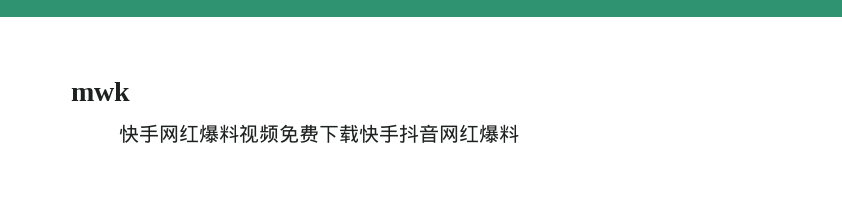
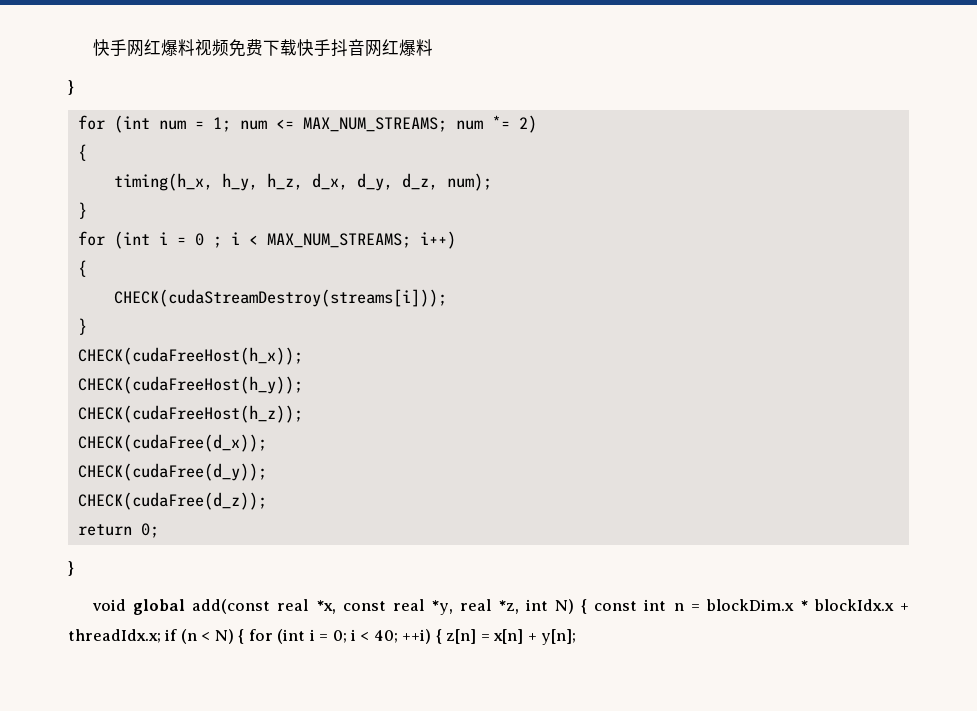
[71,82,130,101] mwk // -> (93, 47) none
(520, 133) none -> [68,80,74,95] [77,115,537,133] [77,144,87,161] [113,173,492,191] [77,202,87,219] [77,231,456,249] [77,260,87,277] [113,289,447,307] [77,318,87,335] [77,347,303,365] [77,376,303,394] [77,405,303,423] [77,434,267,452] [77,463,267,481] [77,492,267,510] [77,523,159,538] [68,561,74,576] [92,599,910,615] [68,629,577,645] // } // for (int num = 1; num <= MAX_NUM_STREAMS; num *= 2) // { // timing(h_x, h_y, h_z, d_x, d_y, d_z, num); // } // for (int i = 0 ; i < MAX_NUM_STREAMS; i++) // { // CHECK(cudaStreamDestroy(streams[i])); // } // CHECK(cudaFreeHost(h_x)); // CHECK(cudaFreeHost(h_y)); // CHECK(cudaFreeHost(h_z)); // CHECK(cudaFree(d_x)); // CHECK(cudaFree(d_y)); // CHECK(cudaFree(d_z)); // return 0; // } // void global add(const real *x, const real *y, real *z, int N) { const int n = blockDim.x * blockIdx.x + threadIdx.x; if (n < N) { for (int i = 0; i < 40; ++i) { z[n] = x[n] + y[n];

